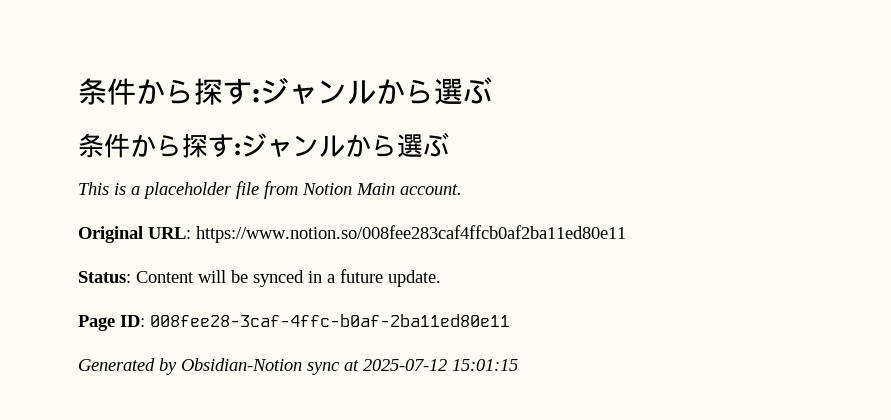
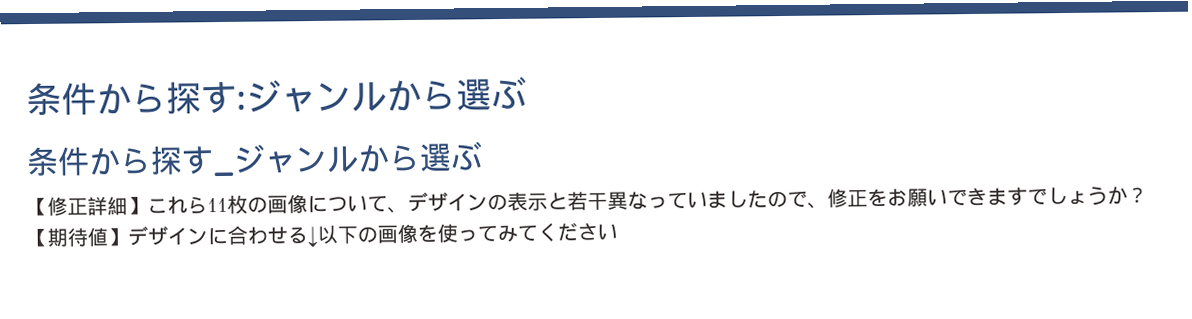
[234,132,449,158] [78,181,462,199] [78,225,626,243] [78,269,441,287] [78,314,510,331] [78,358,518,375] :ジャンルから選ぶ // This is a placeholder file from Notion Main account. // Original URL: https://www.notion.so/008fee283caf4ffcb0af2ba11ed80e11 // Status: Content will be synced in a future update. // Page ID: 008fee28-3caf-4ffc-b0af-2ba11ed80e11 // Generated by Obsidian-Notion sync at 2025-07-12 15:01:15 -> [213,141,483,177] [27,186,1148,217] [27,222,618,248] _ジャンルから選ぶ // 【修正詳細】これら11枚の画像について、デザインの表示と若干異なっていましたので、修正をお願いできますでしょうか？【期待値】デザインに合わせる↓以下の画像を使ってみてください

